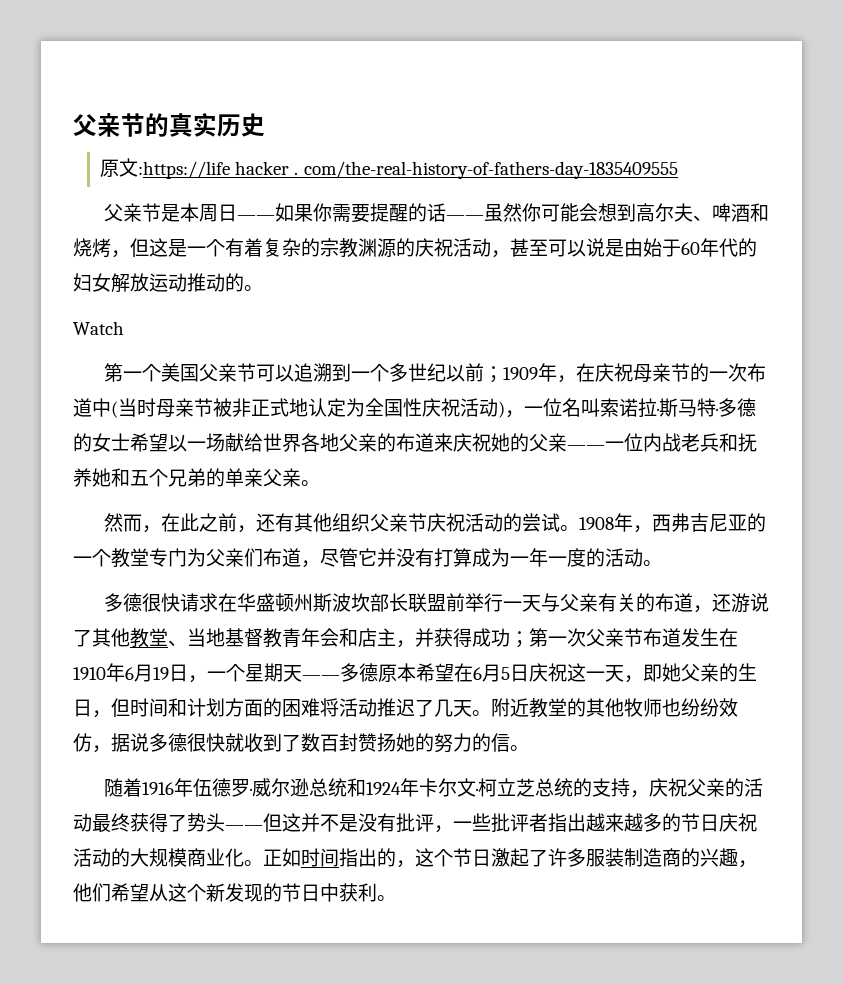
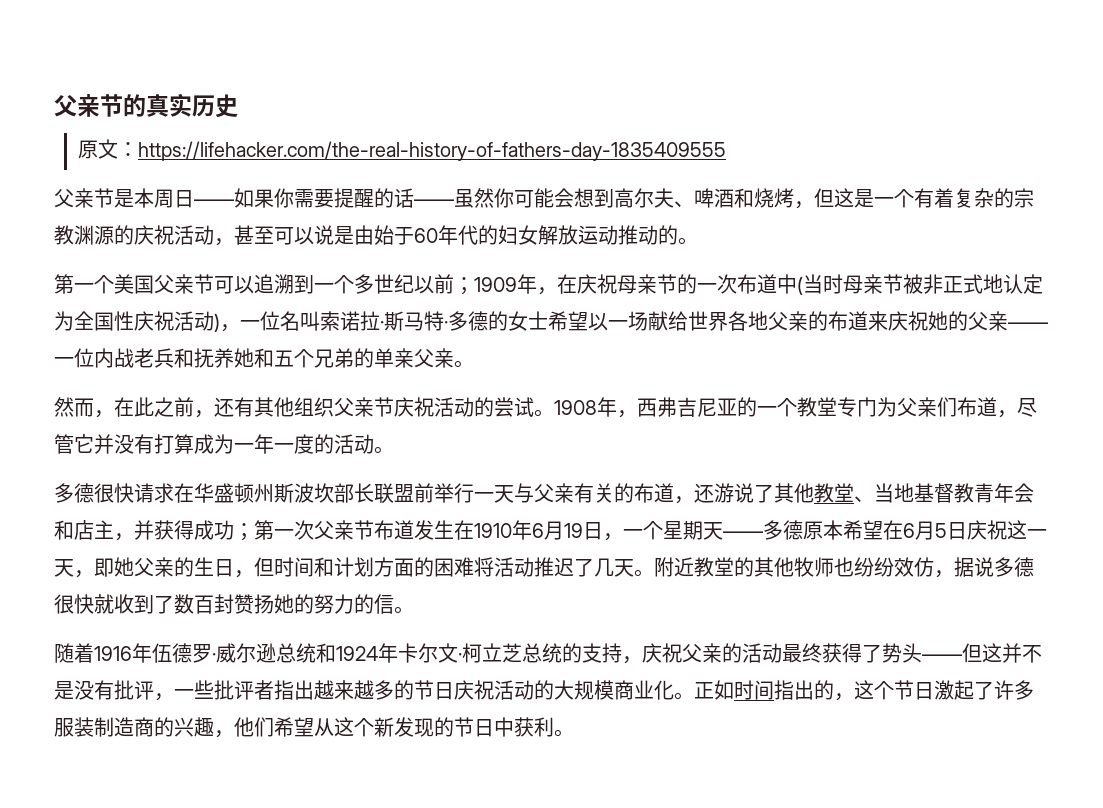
[138,161,678,179] :https://life hacker . com/the-real-history-of-fathers-day-1835409555 -> [117,141,726,161] ：https://lifehacker.com/the-real-history-of-fathers-day-1835409555
[73,321,124,335] // Watch -> (698, 241) none

